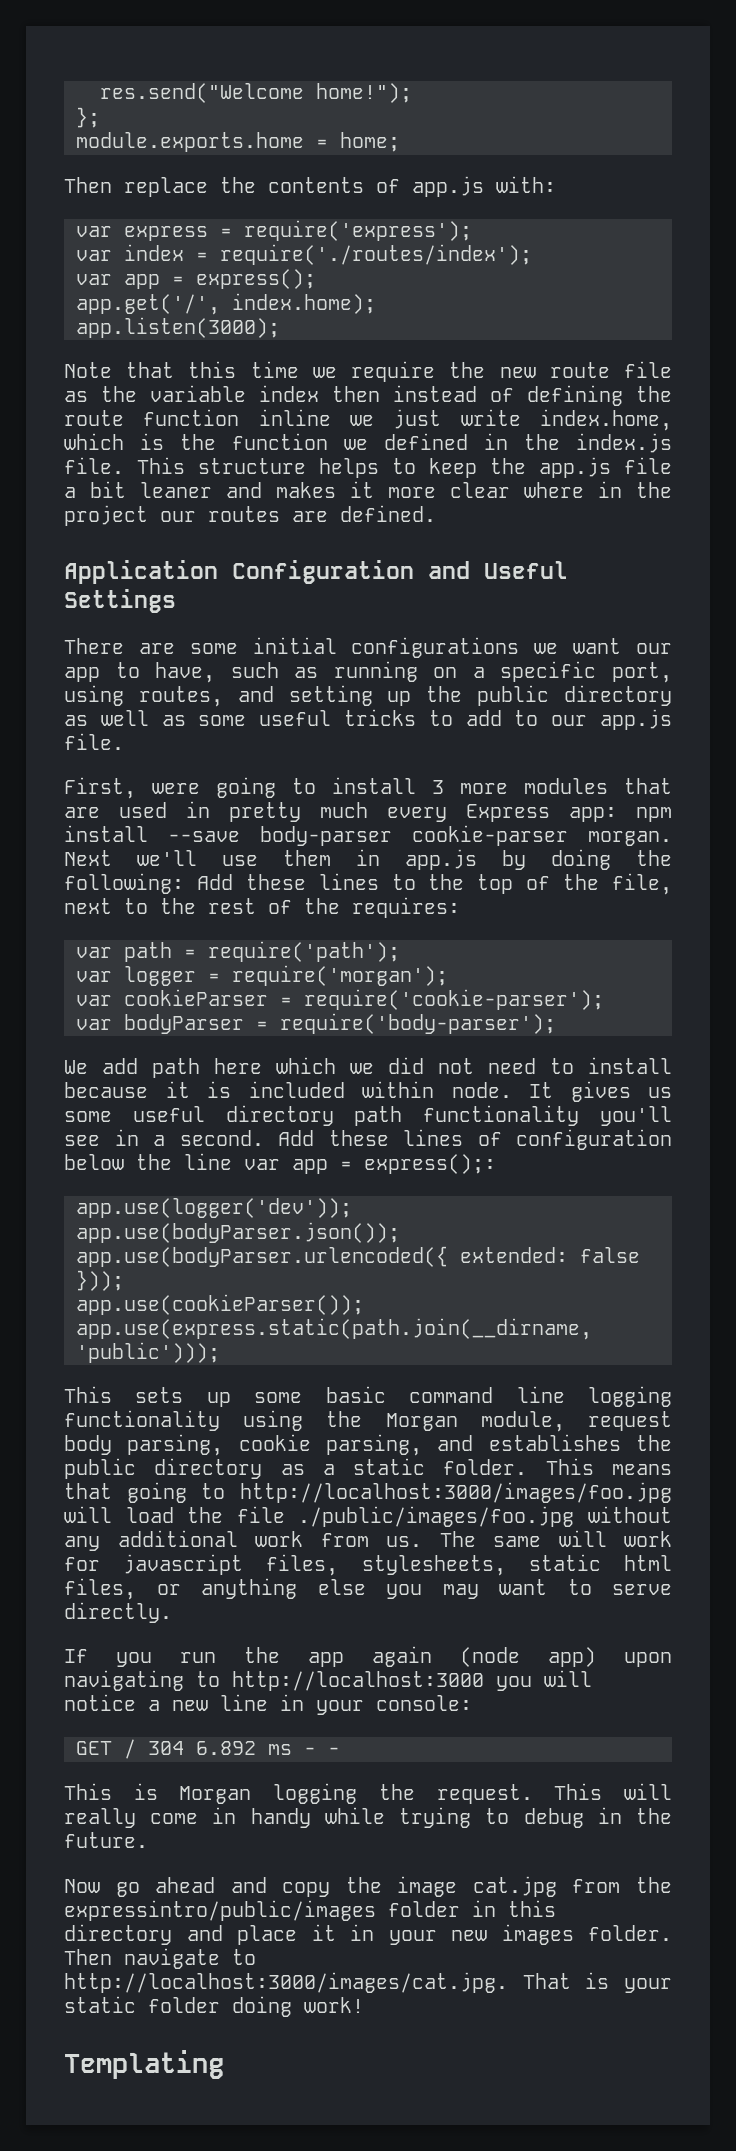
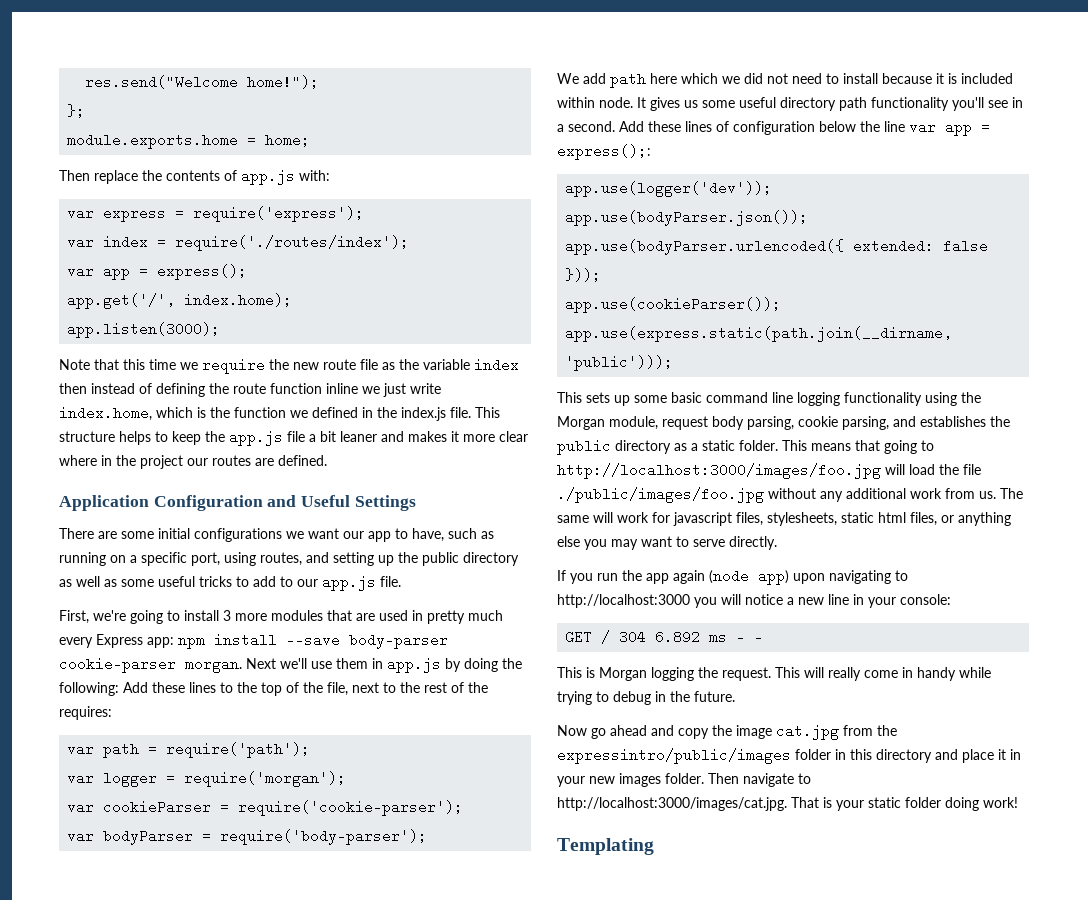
[152,783,200,794] were -> [93,610,126,621] we're

